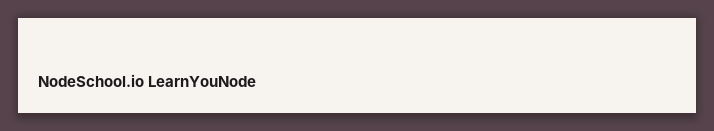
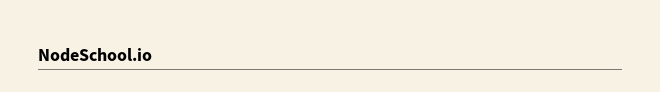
[148,76,257,87] LearnYouNode -> (152, 55) none

